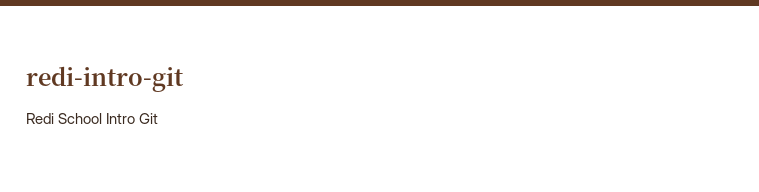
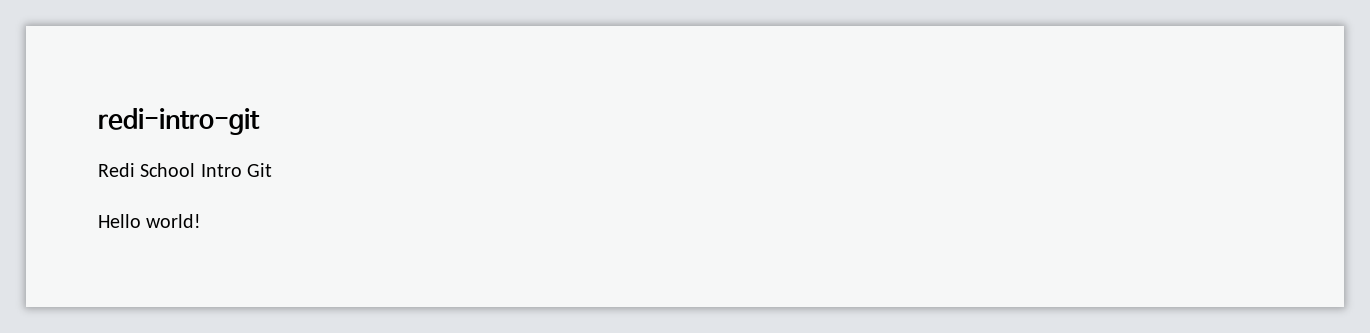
(159, 118) none -> [98,214,202,228] // Hello world!

